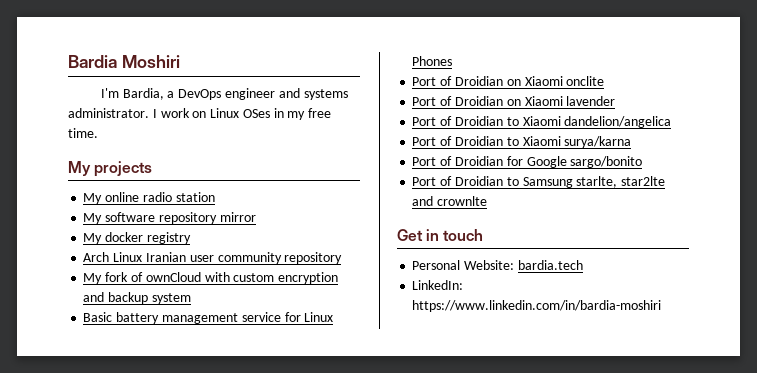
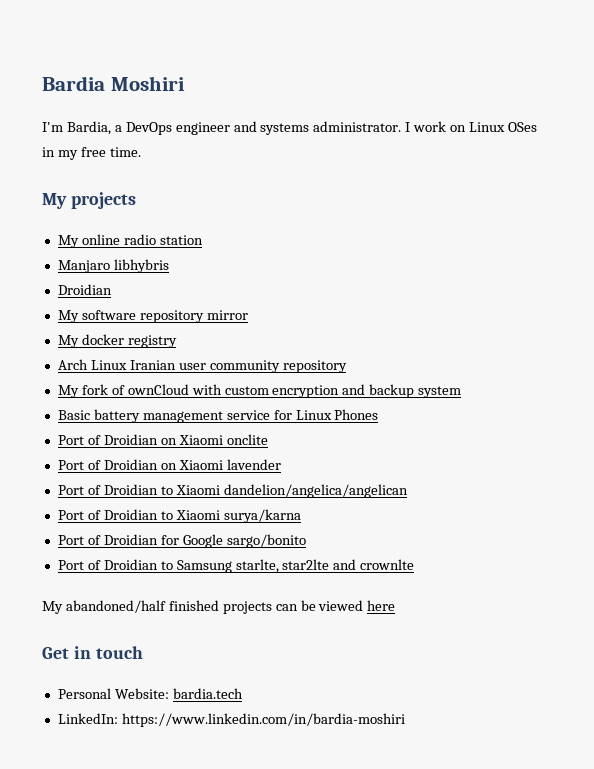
(215, 197) none -> [57,259,169,273] [57,284,112,295] // Manjaro libhybris // Droidian
[564,116,672,128] dandelion/angelica -> [223,484,408,498] dandelion/angelica/angelican
(488, 201) none -> [42,600,396,614] // My abandoned/half finished projects can be viewed here

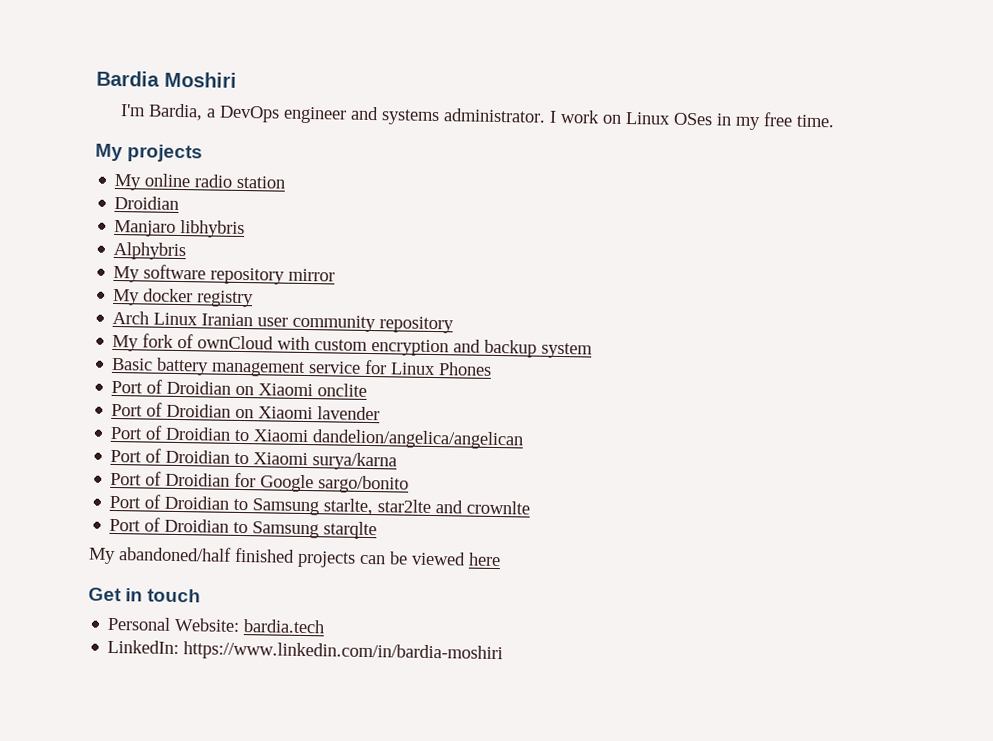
(203, 240) none -> [114,195,180,211] // Droidian
[57,284,112,295] Droidian -> [113,241,187,261] Alphybris
(415, 564) none -> [109,517,378,540] // Port of Droidian to Samsung starqlte

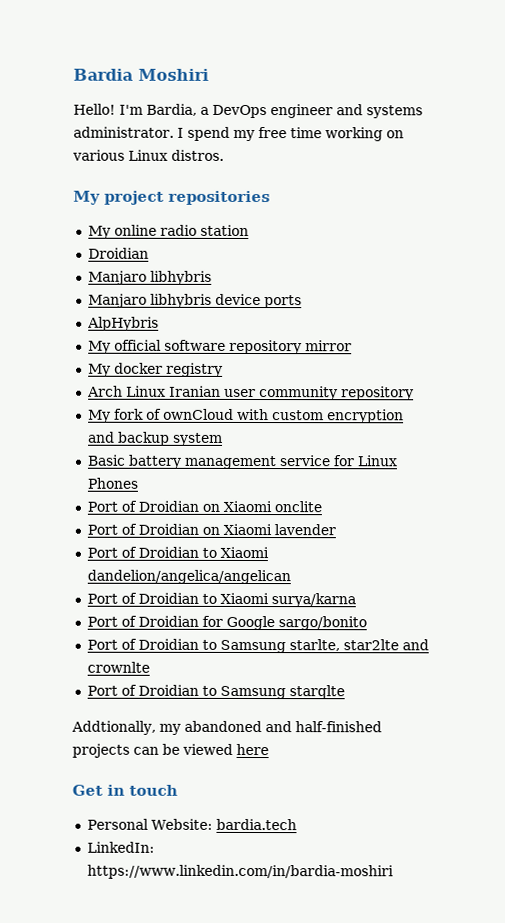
(237, 79) none -> [73,103,116,115] Hello!
[560,109,836,131] [95,143,204,163] work on Linux OSes in my free time. // My projects -> [186,126,404,142] [72,149,224,161] [73,190,270,206] spend my free time working on various Linux distros. // My project repositories
[113,241,187,261] [113,265,141,283] Alphybris // My -> [87,293,302,309] [86,316,159,331] [87,339,162,354] Manjaro libhybris device ports // AlpHybris // My official
[88,546,295,565] My abandoned/half finished -> [71,720,382,735] Addtionally, my abandoned and half-finished

